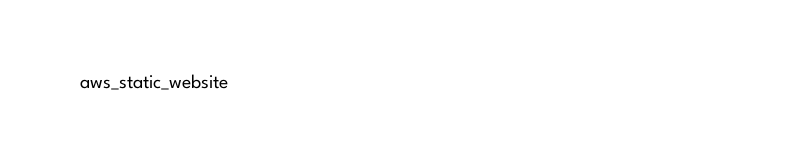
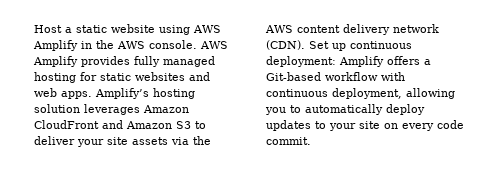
[80,74,228,90] aws_static_website -> [34,24,221,35] [33,40,228,51] [33,56,215,67] [34,72,210,83] [34,88,195,99] [34,104,189,115] [34,120,206,129] [34,136,211,147] [265,24,439,35] [266,40,412,51] [266,56,431,67] [266,72,405,81] [266,88,455,99] [265,104,425,115] [266,120,464,131] [266,137,311,145] Host a static website using AWS Amplify in the AWS console. AWS Amplify provides fully managed hosting for static websites and web apps. Amplify’s hosting solution leverages Amazon CloudFront and Amazon S3 to deliver your site assets via the AWS content delivery network (CDN). Set up continuous deployment: Amplify offers a Git-based workflow with continuous deployment, allowing you to automatically deploy updates to your site on every code commit.

